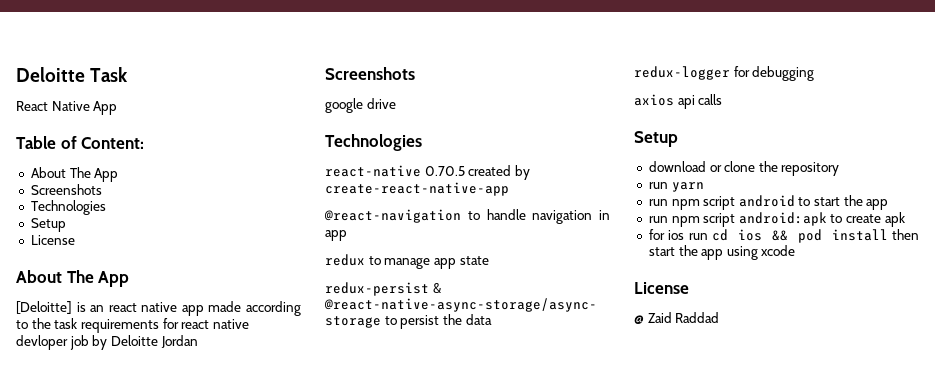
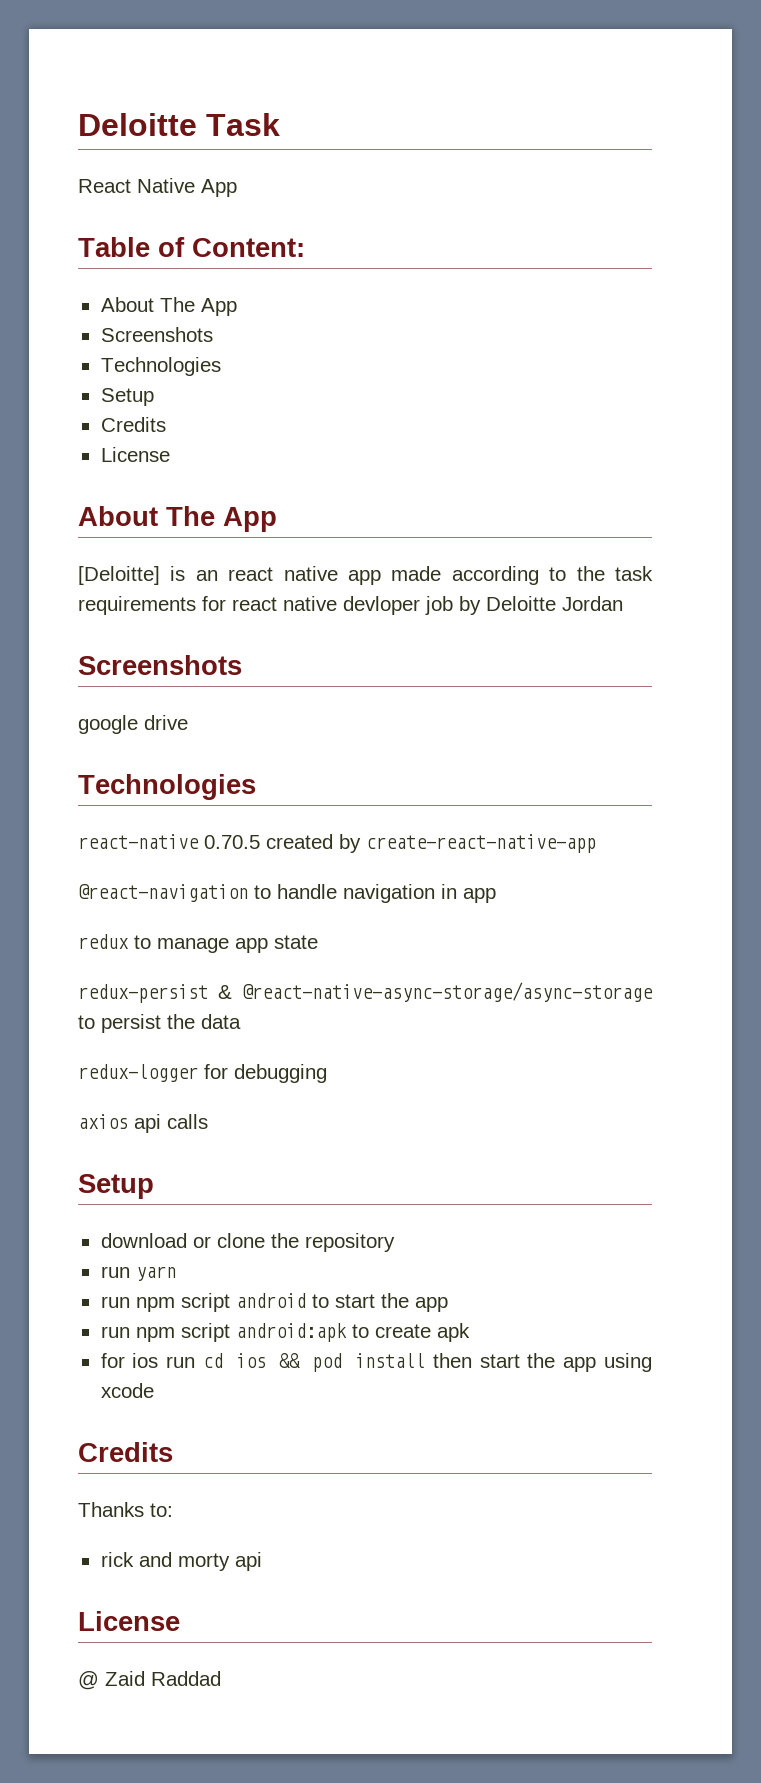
(66, 225) none -> [100,417,166,432] // Credits
(796, 250) none -> [78,1442,173,1462] [78,1502,173,1517] [100,1552,262,1571] // Credits // Thanks to: // rick and morty api

